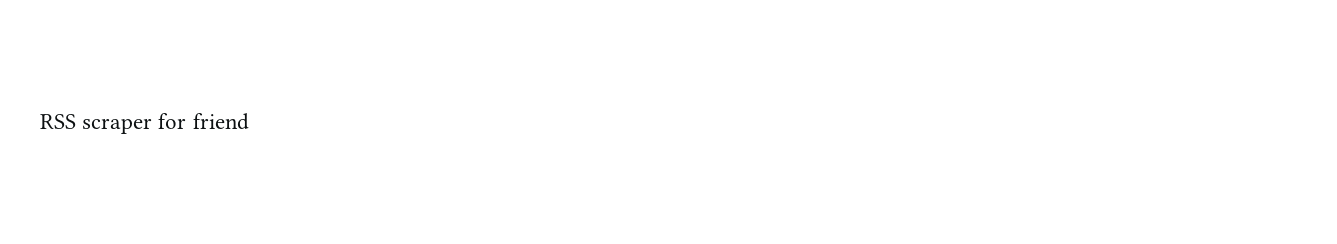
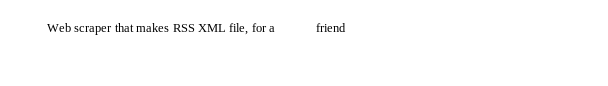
[40,113,187,134] RSS scraper for -> [47,23,275,35] Web scraper that makes RSS XML file, for a

